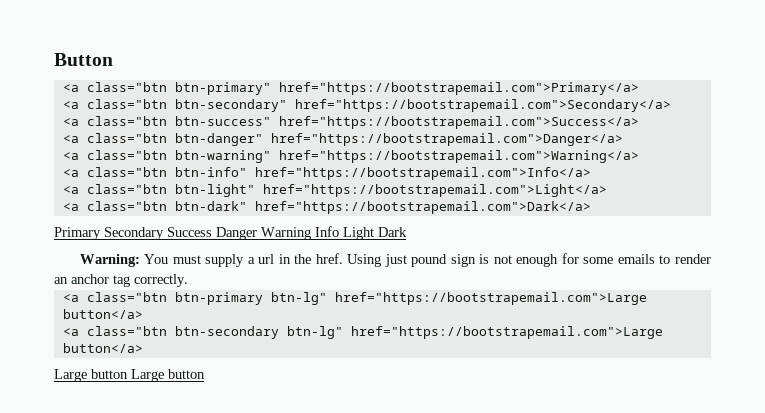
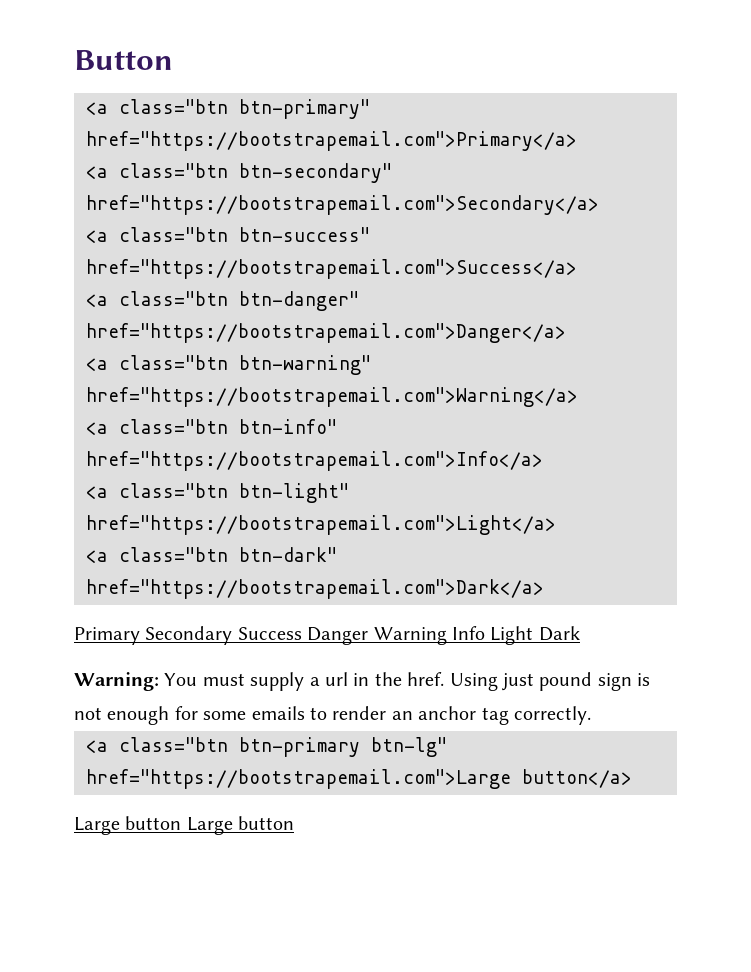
[62,326,663,339] [62,343,143,353] // <a class="btn btn-secondary btn-lg" href="https://bootstrapemail.com">Large button</a> -> (632, 778) none

